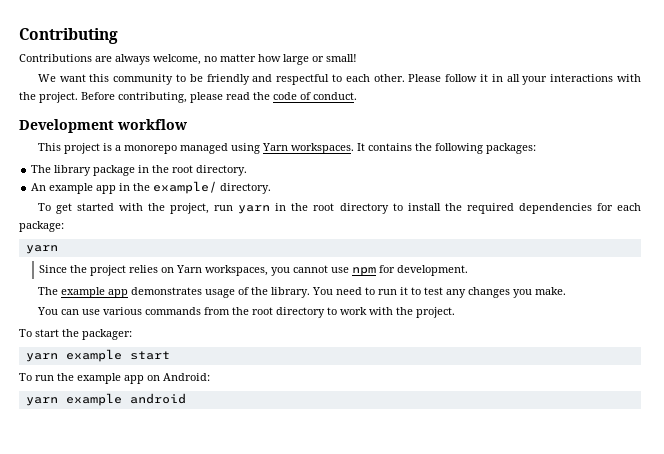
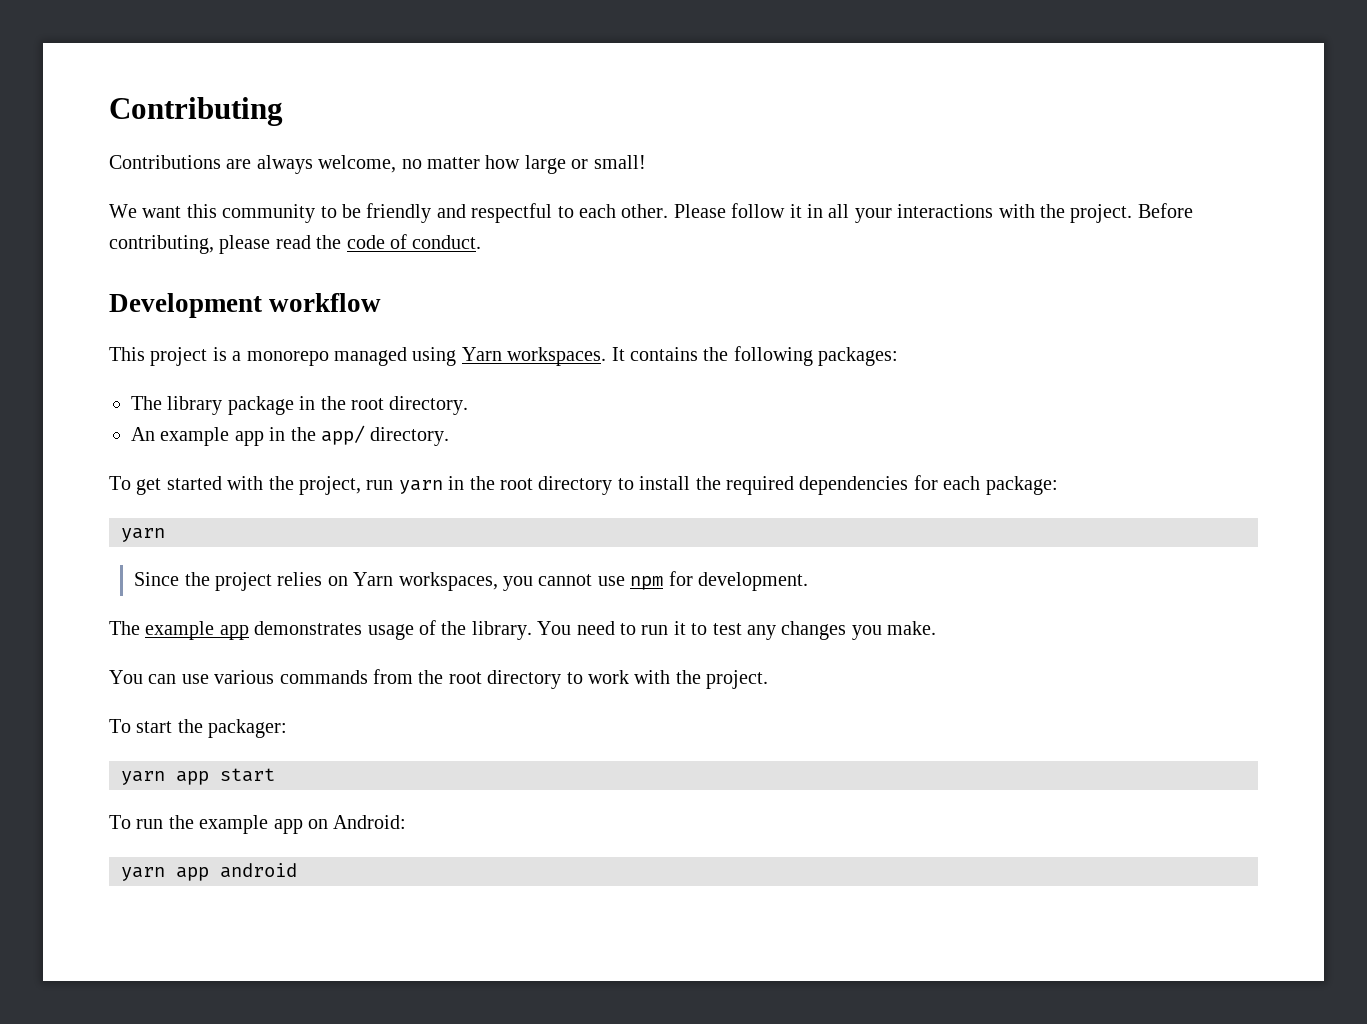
[153,181,218,194] example/ -> [321,425,365,445] app/
[65,349,122,362] example -> [176,771,209,785] app
[65,393,122,406] example -> [176,867,209,881] app

